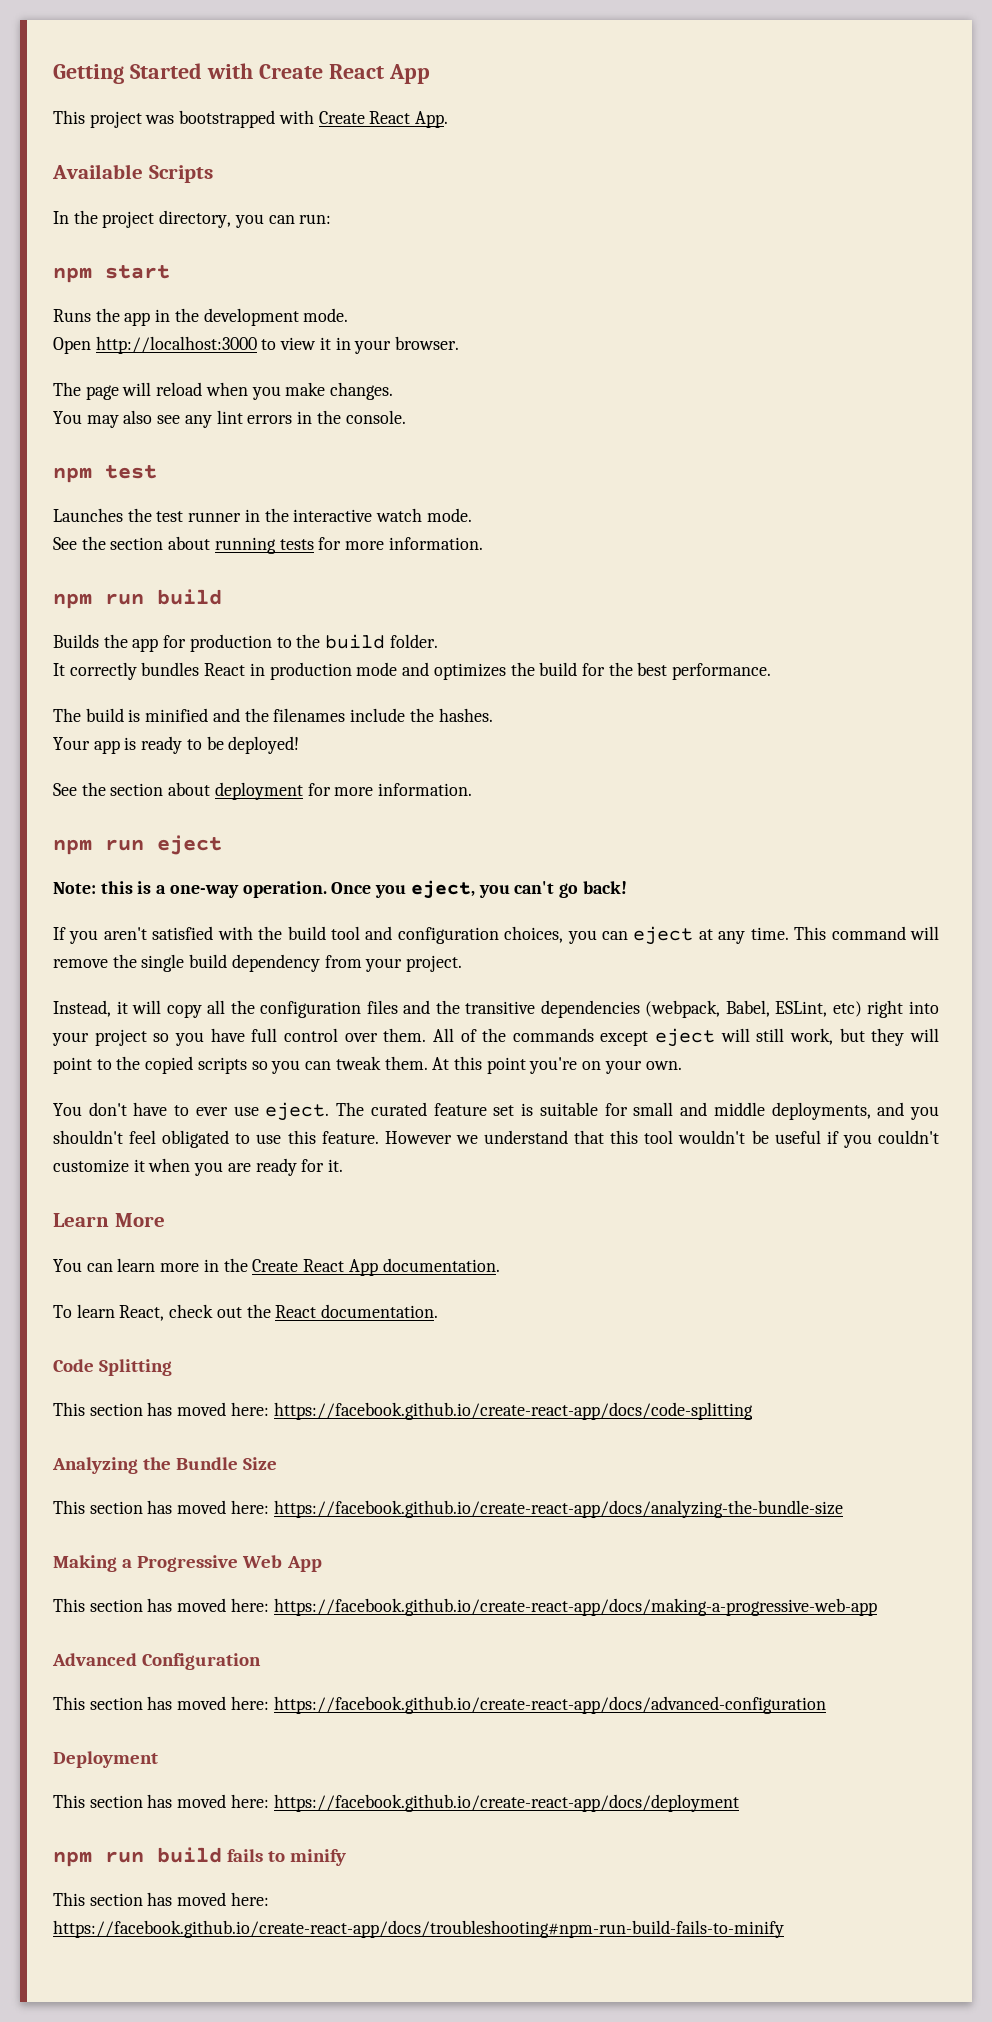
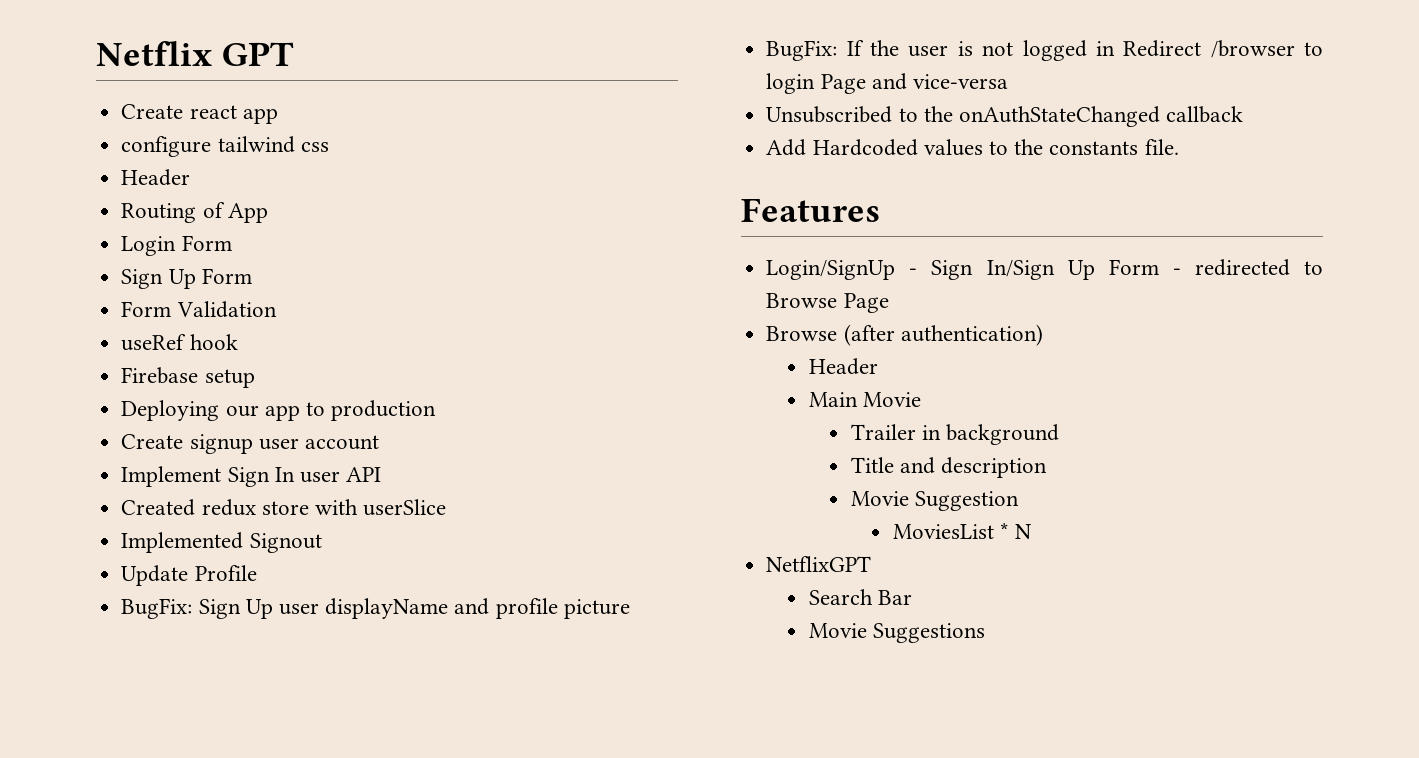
[53,63,430,84] [53,110,449,128] [52,164,213,183] [53,210,332,228] [53,265,170,283] [53,308,349,326] [53,336,460,354] [53,382,394,400] [53,410,406,428] [53,465,157,483] [53,508,472,522] [53,536,483,554] [53,589,222,609] [53,634,438,652] [53,662,772,680] [53,708,493,722] [53,736,300,754] [53,782,473,800] [53,835,222,855] [53,880,627,899] [53,926,940,945] [53,954,463,972] [53,1000,939,1018] [52,1028,939,1047] [53,1056,682,1074] [53,1102,939,1121] [53,1130,939,1148] [53,1158,344,1176] [53,1213,165,1227] [53,1258,500,1276] [53,1304,439,1321] [53,1359,173,1376] [53,1402,753,1420] [52,1457,278,1474] [53,1500,843,1518] [53,1555,322,1572] [53,1598,877,1616] [52,1653,262,1670] [53,1696,826,1714] [53,1751,158,1768] [53,1794,739,1812] [53,1847,347,1867] [53,1892,269,1906] [53,1920,784,1938] Getting Started with Create React App // This project was bootstrapped with Create React App. // Available Scripts // In the project directory, you can run: // npm start // Runs the app in the development mode. // Open http://localhost:3000 to view it in your browser. // The page will reload when you make changes. // You may also see any lint errors in the console. // npm test // Launches the test runner in the interactive watch mode. // See the section about running tests for more information. // npm run build // Builds the app for production to the build folder. // It correctly bundles React in production mode and optimizes the build for the best performance. // The build is minified and the filenames include the hashes. // Your app is ready to be deployed! // See the section about deployment for more information. // npm run eject // Note: this is a one-way operation. Once you eject, you can't go back! // If you aren't satisfied with the build tool and configuration choices, you can eject at any time. This command will remove the single build dependency from your project. // Instead, it will copy all the configuration files and the transitive dependencies (webpack, Babel, ESLint, etc) right into your project so you have full control over them. All of the commands except eject will still work, but they will point to the copied scripts so you can tweak them. At this point you're on your own. // You don't have to ever use eject. The curated feature set is suitable for small and middle deployments, and you shouldn't feel obligated to use this feature. However we understand that this tool wouldn't be useful if you couldn't customize it when you are ready for it. // Learn More // You can learn more in the Create React App documentation. // To learn React, check out the React documentation. // Code Splitting // This section has moved here: https://facebook.github.io/create-react-app/docs/code-splitting // Analyzing the Bundle Size // This section has moved here: https://facebook.github.io/create-react-app/docs/analyzing-the-bundle-size // Making a Progressive Web App // This section has moved here: https://facebook.github.io/create-react-app/docs/making-a-progressive-web-app // Advanced Configuration // This section has moved here: https://facebook.github.io/create-react-app/docs/advanced-configuration // Deployment // This section has moved here: https://facebook.github.io/create-react-app/docs/deployment // npm run build fails to minify // This section has moved here: https://facebook.github.io/create-react-app/docs/troubleshooting#npm-run-build-fails-to-minify -> [96,41,294,66] [121,104,278,124] [121,136,329,157] [121,169,191,186] [121,202,268,223] [121,235,232,256] [121,268,252,289] [121,301,277,318] [121,334,238,351] [121,367,255,388] [121,400,437,421] [121,434,379,454] [121,466,382,487] [121,499,447,516] [121,532,322,553] [121,565,257,586] [121,598,630,619] [766,40,1323,61] [766,73,1008,94] [766,106,1244,127] [766,139,1179,156] [741,198,880,222] [766,259,1323,280] [766,293,889,313] [766,324,1043,346] [808,358,878,375] [808,392,921,407] [850,424,1060,445] [850,457,1048,478] [850,491,1020,511] [893,522,1032,539] [766,556,872,572] [808,589,912,605] [808,623,985,643] Netflix GPT // Create react app // configure tailwind css // Header // Routing of App // Login Form // Sign Up Form // Form Validation // useRef hook // Firebase setup // Deploying our app to production // Create signup user account // Implement Sign In user API // Created redux store with userSlice // Implemented Signout // Update Profile // BugFix: Sign Up user displayName and profile picture // BugFix: If the user is not logged in Redirect /browser to login Page and vice-versa // Unsubscribed to the onAuthStateChanged callback // Add Hardcoded values to the constants file. // Features // Login/SignUp - Sign In/Sign Up Form - redirected to Browse Page // Browse (after authentication) // Header // Main Movie // Trailer in background // Title and description // Movie Suggestion // MoviesList * N // NetflixGPT // Search Bar // Movie Suggestions

